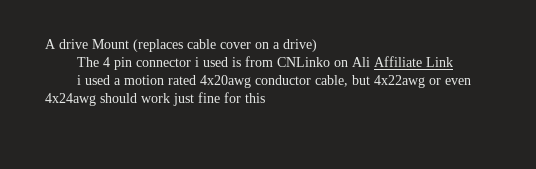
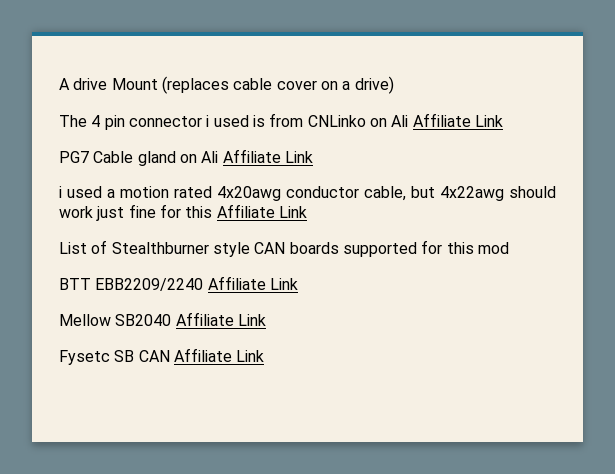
(453, 62) none -> [59,149,313,166] // PG7 Cable gland on Ali Affiliate Link
[428,78,471,85] [45,93,96,106] or even 4x24awg -> (504, 193) none
(265, 98) none -> [216,204,307,218] [59,240,509,257] [59,276,298,291] [59,312,266,326] [59,348,265,365] Affiliate Link // List of Stealthburner style CAN boards supported for this mod // BTT EBB2209/2240 Affiliate Link // Mellow SB2040 Affiliate Link // Fysetc SB CAN Affiliate Link

